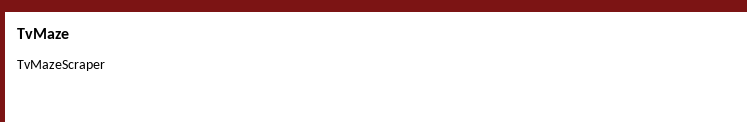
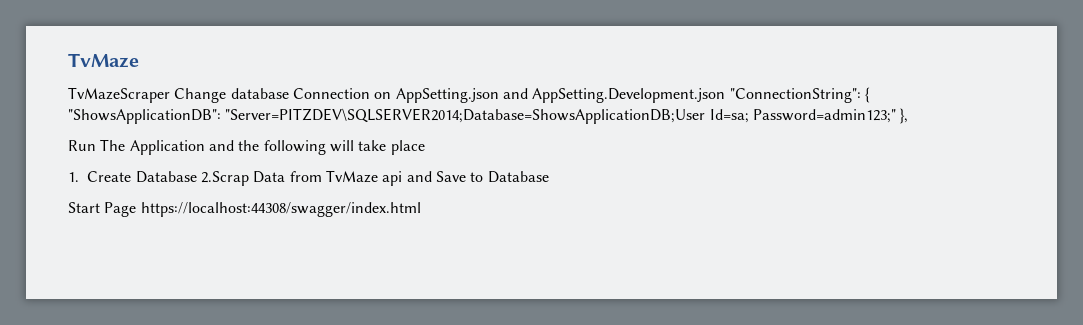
(105, 65) none -> [174,87,870,103] [68,108,909,124] [68,139,425,155] [68,170,549,186] [68,202,421,217] Change database Connection on AppSetting.json and AppSetting.Development.json "ConnectionString": { "ShowsApplicationDB": "Server=PITZDEV\SQLSERVER2014;Database=ShowsApplicationDB;User Id=sa; Password=admin123;" }, // Run The Application and the following will take place // 1. Create Database 2.Scrap Data from TvMaze api and Save to Database // Start Page https://localhost:44308/swagger/index.html

